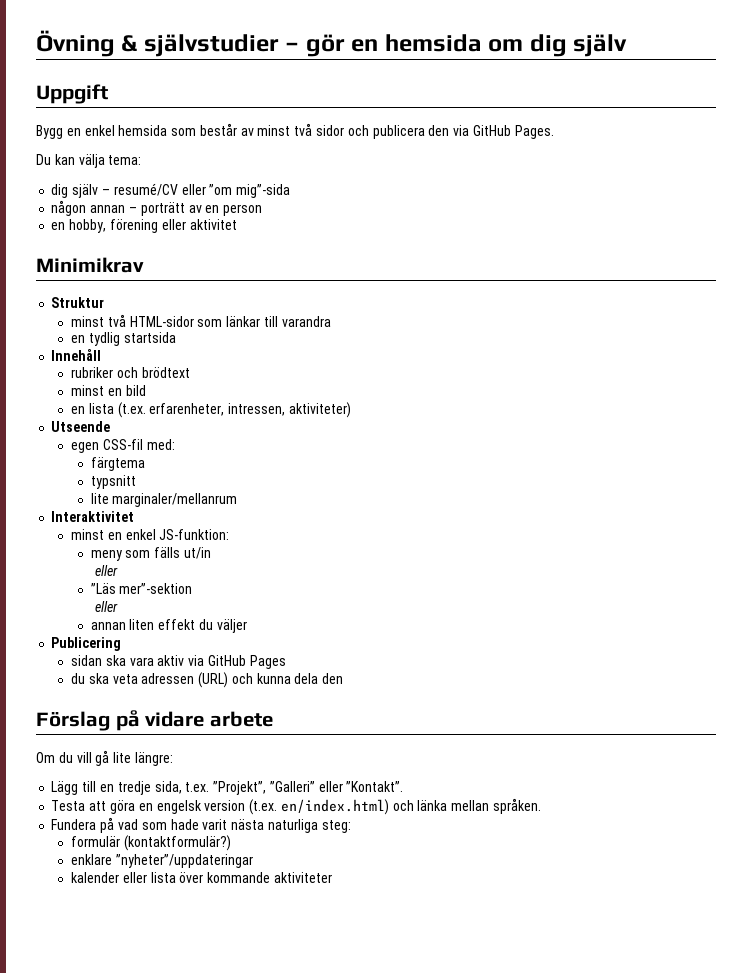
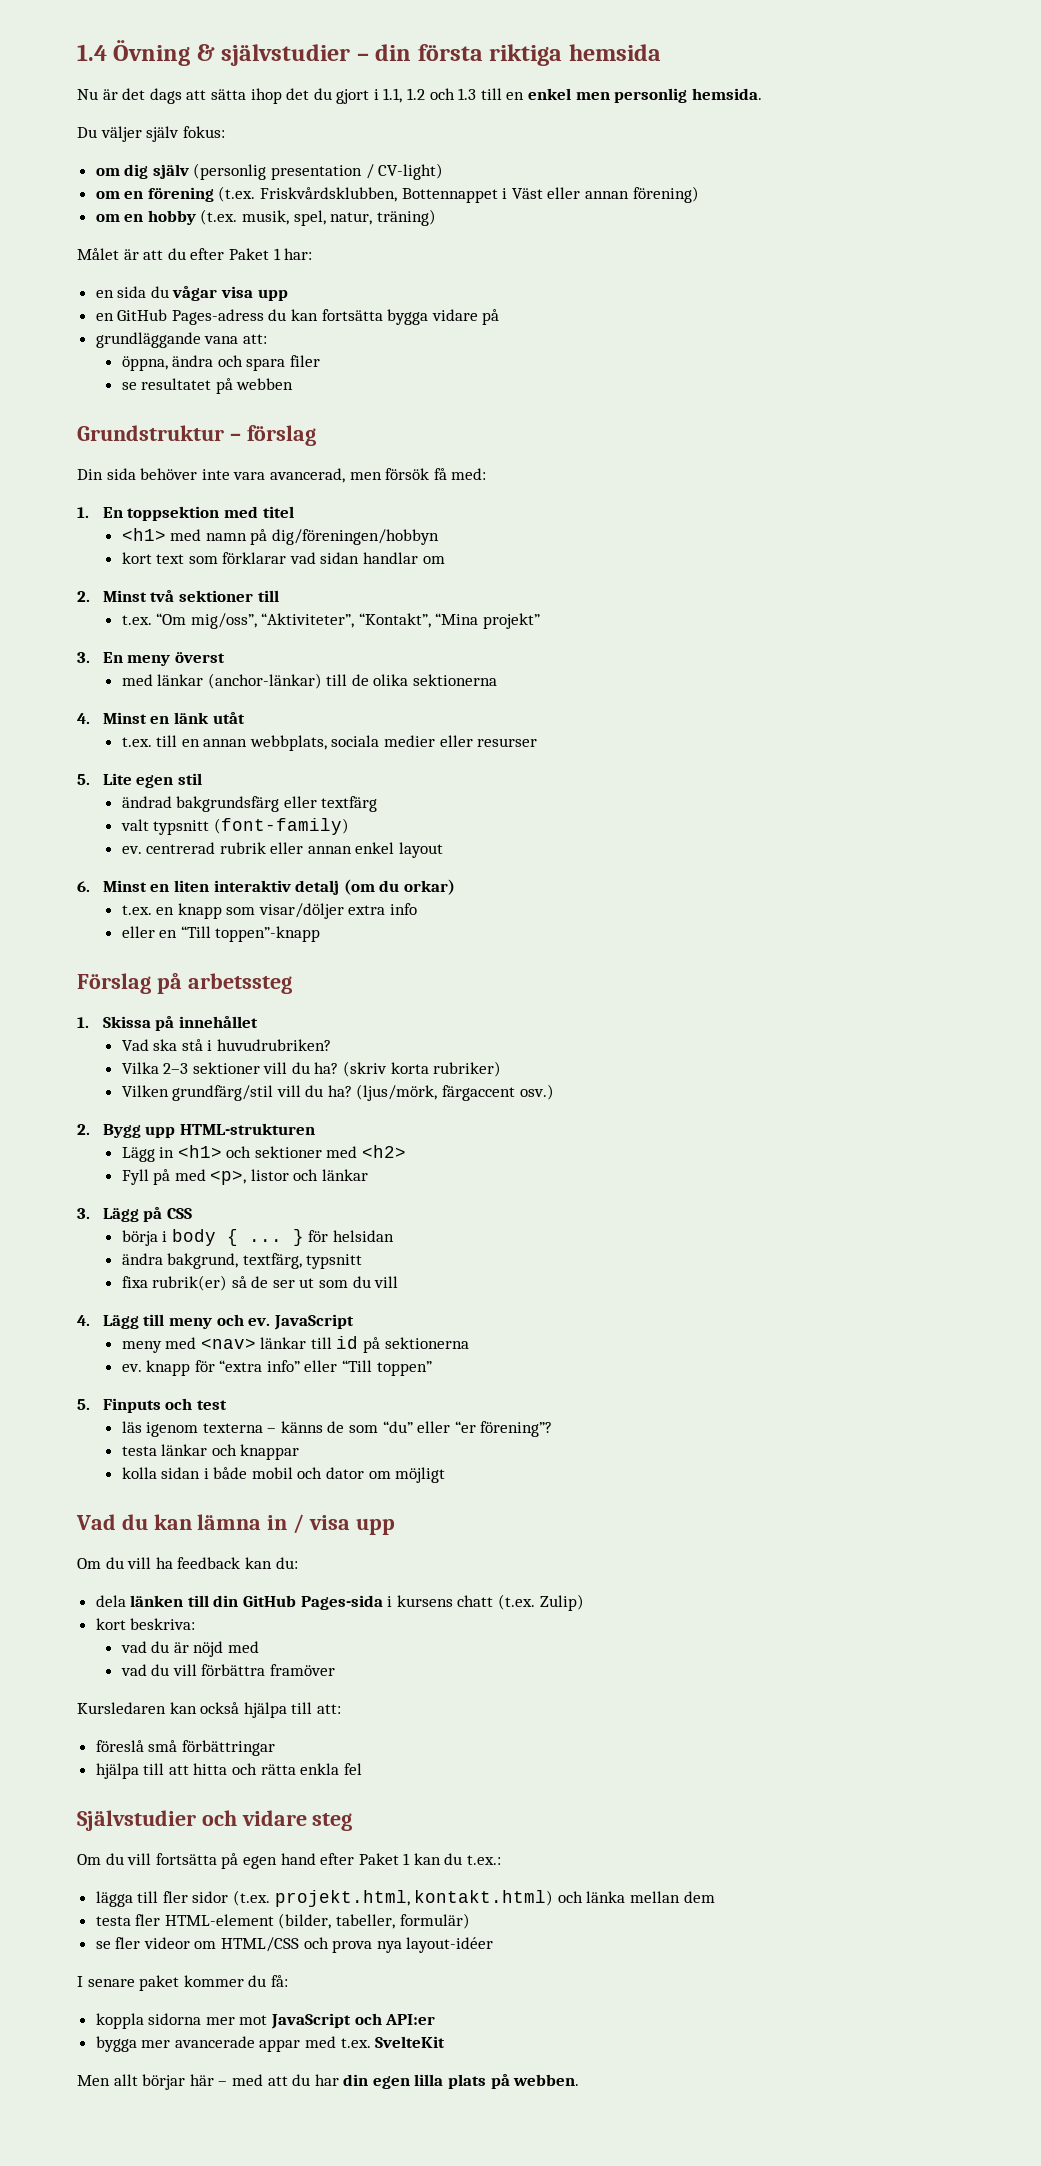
(36, 43) none -> [77,44,107,61] 1.4
[305,34,628,57] [36,84,108,104] [36,123,554,139] [36,154,142,168] [51,183,291,198] [51,200,263,216] [51,219,237,233] [36,257,144,273] [51,297,105,308] [71,314,331,327] [71,332,176,346] [51,349,102,361] [71,367,190,378] [71,385,146,396] [71,402,351,418] [51,421,111,432] [71,439,175,453] [90,457,145,471] [90,475,136,489] [90,493,238,507] [51,511,135,522] [71,529,230,540] [90,547,212,561] [94,565,118,576] [90,583,193,594] [94,601,118,612] [90,619,247,633] [51,637,122,651] [71,655,286,669] [71,672,344,688] [36,710,273,731] [36,750,173,766] [51,781,404,795] [51,798,541,815] [51,817,351,833] [71,835,231,851] [71,854,253,868] [71,872,332,883] gör en hemsida om dig själv // Uppgift // Bygg en enkel hemsida som består av minst två sidor och publicera den via GitHub Pages. // Du kan välja tema: // dig själv – resumé/CV eller ”om mig”-sida // någon annan – porträtt av en person // en hobby, förening eller aktivitet // Minimikrav // Struktur // minst två HTML-sidor som länkar till varandra // en tydlig startsida // Innehåll // rubriker och brödtext // minst en bild // en lista (t.ex. erfarenheter, intressen, aktiviteter) // Utseende // egen CSS-fil med: // färgtema // typsnitt // lite marginaler/mellanrum // Interaktivitet // minst en enkel JS-funktion: // meny som fälls ut/in // eller // ”Läs mer”-sektion // eller // annan liten effekt du väljer // Publicering // sidan ska vara aktiv via GitHub Pages // du ska veta adressen (URL) och kunna dela den // Förslag på vidare arbete // Om du vill gå lite längre: // Lägg till en tredje sida, t.ex. ”Projekt”, ”Galleri” eller ”Kontakt”. // Testa att göra en engelsk version (t.ex. en/index.html) och länka mellan språken. // Fundera på vad som hade varit nästa naturliga steg: // formulär (kontaktformulär?) // enklare ”nyheter”/uppdateringar // kalender eller lista över kommande aktiviteter -> [375,44,661,66] [77,88,762,104] [77,126,225,142] [95,163,444,180] [95,186,699,203] [95,209,436,226] [77,248,313,260] [95,286,288,301] [95,309,500,325] [95,332,267,348] [121,355,320,371] [121,378,294,394] [77,425,316,446] [77,468,487,483] [77,506,294,521] [121,528,439,545] [121,552,445,564] [77,590,279,602] [121,613,541,629] [77,652,225,666] [121,673,498,689] [77,712,245,724] [121,735,538,751] [77,773,202,788] [121,796,378,812] [120,818,349,835] [121,842,444,858] [77,879,455,895] [121,903,418,919] [121,926,321,942] [77,972,292,994] [77,1016,258,1031] [121,1039,331,1051] [121,1061,502,1077] [121,1084,554,1101] [77,1123,315,1138] [121,1145,407,1162] [121,1169,369,1185] [77,1207,192,1222] [121,1229,394,1246] [121,1253,363,1269] [121,1275,399,1291] [77,1314,354,1330] [121,1336,469,1353] [121,1360,432,1376] [77,1398,227,1413] [121,1421,553,1437] [121,1444,300,1460] [121,1467,446,1483] [76,1514,395,1535] [77,1557,298,1569] [95,1594,584,1611] [95,1618,196,1630] [120,1641,259,1657] [120,1664,335,1676] [77,1702,341,1718] [95,1740,275,1756] [95,1763,362,1779] [77,1810,353,1831] [77,1853,502,1869] [95,1890,715,1907] [95,1913,470,1929] [95,1937,494,1953] [77,1975,288,1991] [95,2013,436,2029] [95,2036,446,2052] [77,2074,580,2090] din första riktiga hemsida // Nu är det dags att sätta ihop det du gjort i 1.1, 1.2 och 1.3 till en enkel men personlig hemsida. // Du väljer själv fokus: // om dig själv (personlig presentation / CV-light) // om en förening (t.ex. Friskvårdsklubben, Bottennappet i Väst eller annan förening) // om en hobby (t.ex. musik, spel, natur, träning) // Målet är att du efter Paket 1 har: // en sida du vågar visa upp // en GitHub Pages-adress du kan fortsätta bygga vidare på // grundläggande vana att: // öppna, ändra och spara filer // se resultatet på webben // Grundstruktur – förslag // Din sida behöver inte vara avancerad, men försök få med: // 1. En toppsektion med titel // <h1> med namn på dig/föreningen/hobbyn // kort text som förklarar vad sidan handlar om // 2. Minst två sektioner till // t.ex. “Om mig/oss”, “Aktiviteter”, “Kontakt”, “Mina projekt” // 3. En meny överst // med länkar (anchor-länkar) till de olika sektionerna // 4. Minst en länk utåt // t.ex. till en annan webbplats, sociala medier eller resurser // 5. Lite egen stil // ändrad bakgrundsfärg eller textfärg // valt typsnitt (font-family) // ev. centrerad rubrik eller annan enkel layout // 6. Minst en liten interaktiv detalj (om du orkar) // t.ex. en knapp som visar/döljer extra info // eller en “Till toppen”-knapp // Förslag på arbetssteg // 1. Skissa på innehållet // Vad ska stå i huvudrubriken? // Vilka 2–3 sektioner vill du ha? (skriv korta rubriker) // Vilken grundfärg/stil vill du ha? (ljus/mörk, färgaccent osv.) // 2. Bygg upp HTML-strukturen // Lägg in <h1> och sektioner med <h2> // Fyll på med <p>, listor och länkar // 3. Lägg på CSS // börja i body { ... } för helsidan // ändra bakgrund, textfärg, typsnitt // fixa rubrik(er) så de ser ut som du vill // 4. Lägg till meny och ev. JavaScript // meny med <nav> länkar till id på sektionerna // ev. knapp för “extra info” eller “Till toppen” // 5. Finputs och test // läs igenom texterna – känns de som “du” eller “er förening”? // testa länkar och knappar // kolla sidan i både mobil och dator om möjligt // Vad du kan lämna in / visa upp // Om du vill ha feedback kan du: // dela länken till din GitHub Pages-sida i kursens chatt (t.ex. Zulip) // kort beskriva: // vad du är nöjd med // vad du vill förbättra framöver // Kursledaren kan också hjälpa till att: // föreslå små förbättringar // hjälpa till att hitta och rätta enkla fel // Självstudier och vidare steg // Om du vill fortsätta på egen hand efter Paket 1 kan du t.ex.: // lägga till fler sidor (t.ex. projekt.html, kontakt.html) och länka mellan dem // testa fler HTML-element (bilder, tabeller, formulär) // se fler videor om HTML/CSS och prova nya layout-idéer // I senare paket kommer du få: // koppla sidorna mer mot JavaScript och API:er // bygga mer avancerade appar med t.ex. SvelteKit // Men allt börjar här – med att du har din egen lilla plats på webben.

